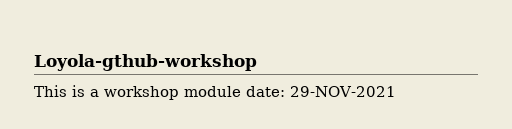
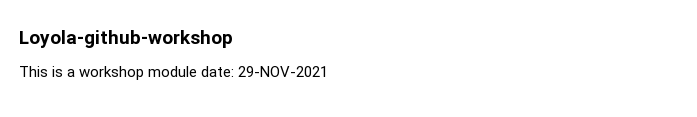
[34,54,257,71] Loyola-gthub-workshop -> [19,30,233,48] Loyola-github-workshop

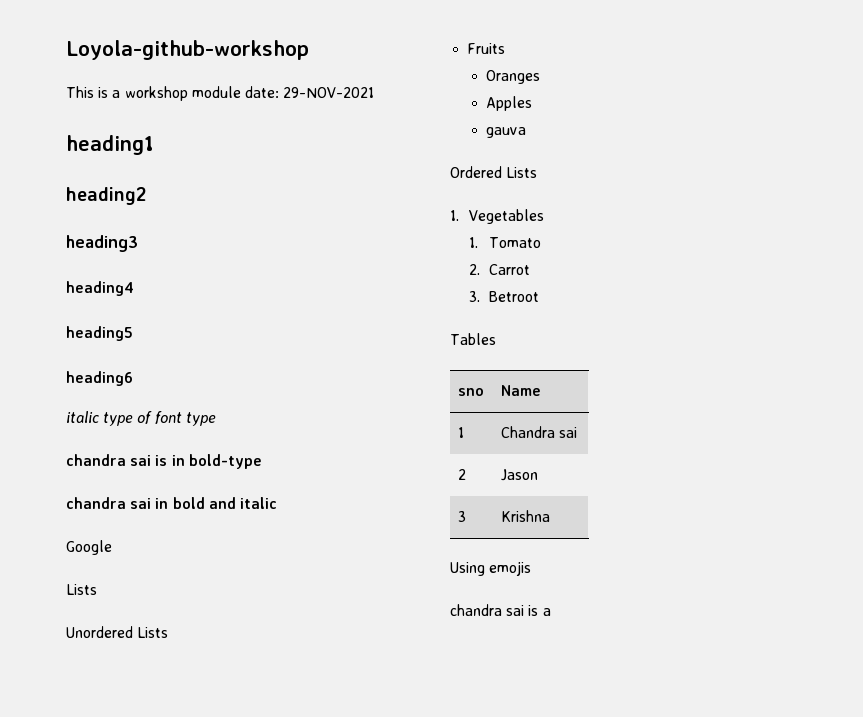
(329, 71) none -> [66,135,154,155] [66,187,146,205] [66,235,138,252] [66,281,134,296] [66,326,133,341] [66,371,133,386] [66,411,216,426] [66,454,262,469] [66,497,277,509] [66,540,112,555] [66,584,97,595] [66,626,169,638] [467,43,506,54] [486,70,541,84] [486,96,533,111] [486,127,527,138] [450,166,538,178] [450,209,545,224] [469,237,541,248] [469,264,530,275] [469,291,539,302] [450,333,496,345] [458,388,485,396] [501,385,542,396] [458,427,465,438] [501,426,578,438] [458,469,467,480] [501,469,539,481] [458,511,467,522] [501,510,551,522] [450,561,532,576] [450,604,551,616] // heading1 // heading2 // heading3 // heading4 // heading5 // heading6 // italic type of font type // chandra sai is in bold-type // chandra sai in bold and italic // Google // Lists // Unordered Lists // Fruits // Oranges // Apples // gauva // Ordered Lists // 1. Vegetables // 1. Tomato // 2. Carrot // 3. Betroot // Tables // sno | Name // 1 | Chandra sai // 2 | Jason // 3 | Krishna // Using emojis // chandra sai is a

